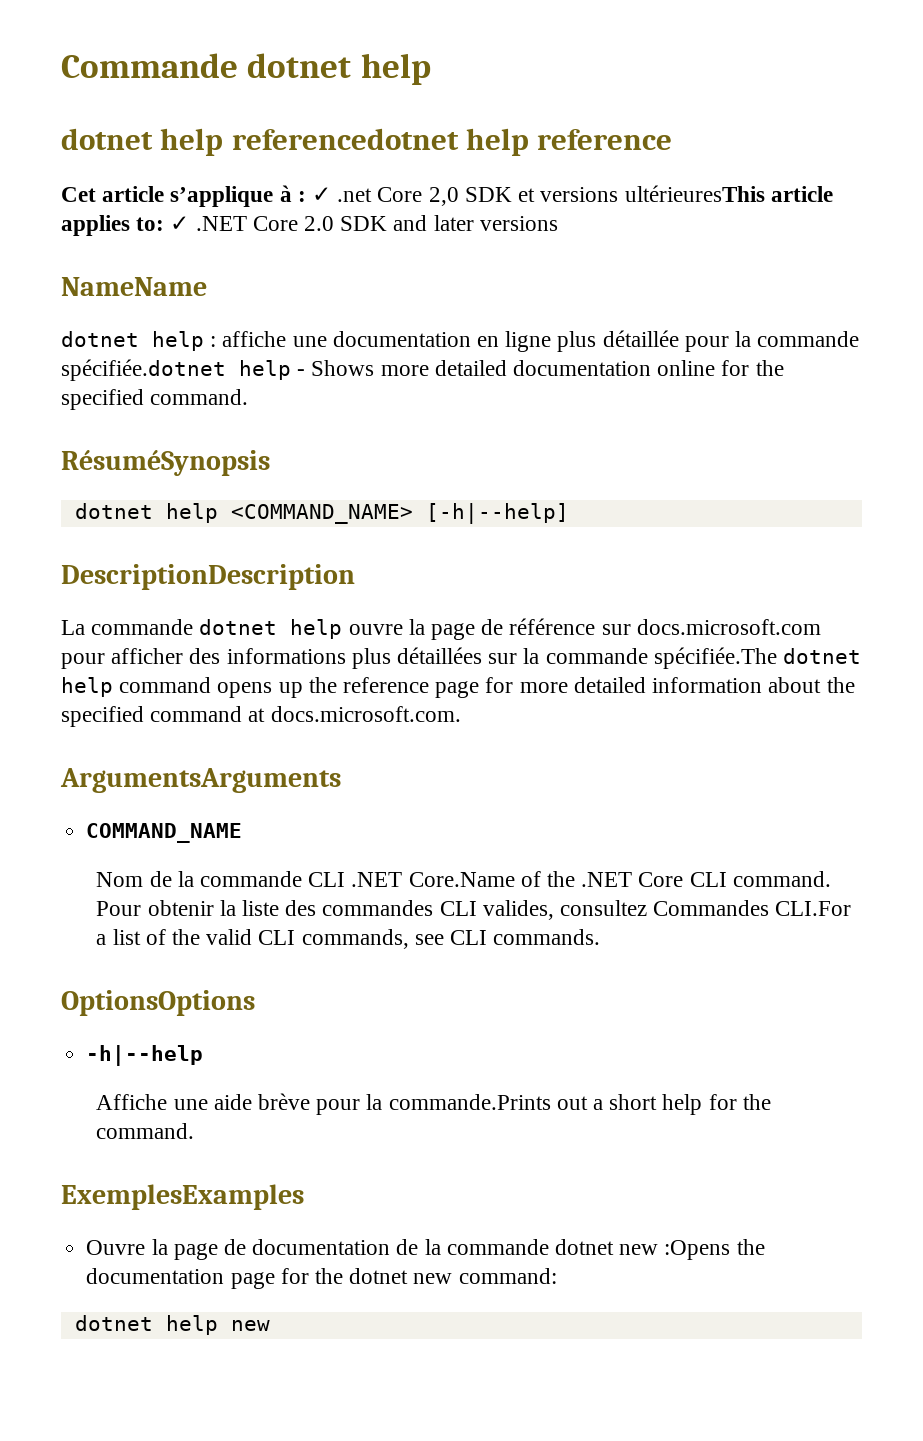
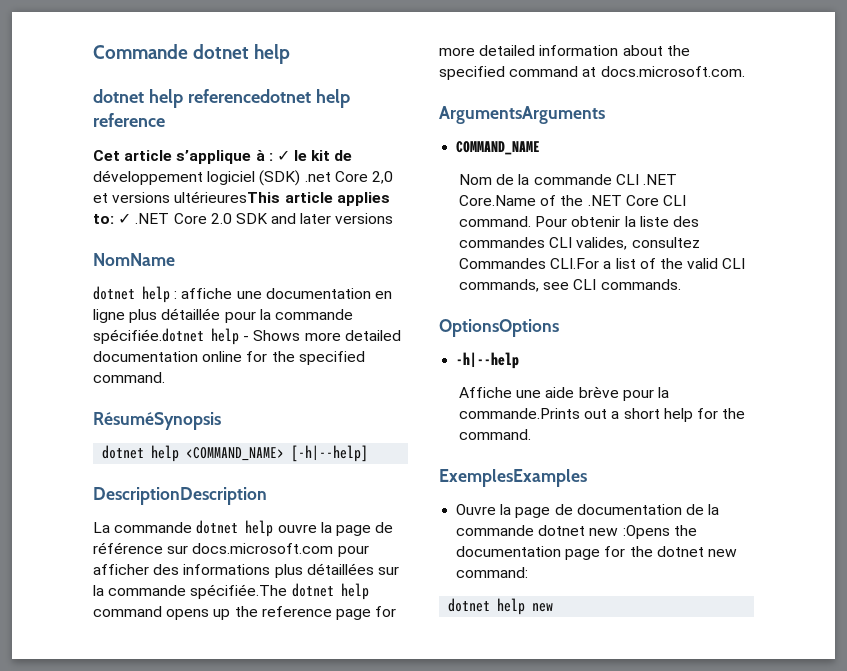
(332, 194) none -> [294,150,353,161] [93,170,301,186] le kit de développement logiciel (SDK)
[464,187,512,202] SDK -> (393, 177) none
[61,277,207,296] NameName -> [93,253,175,266] NomName

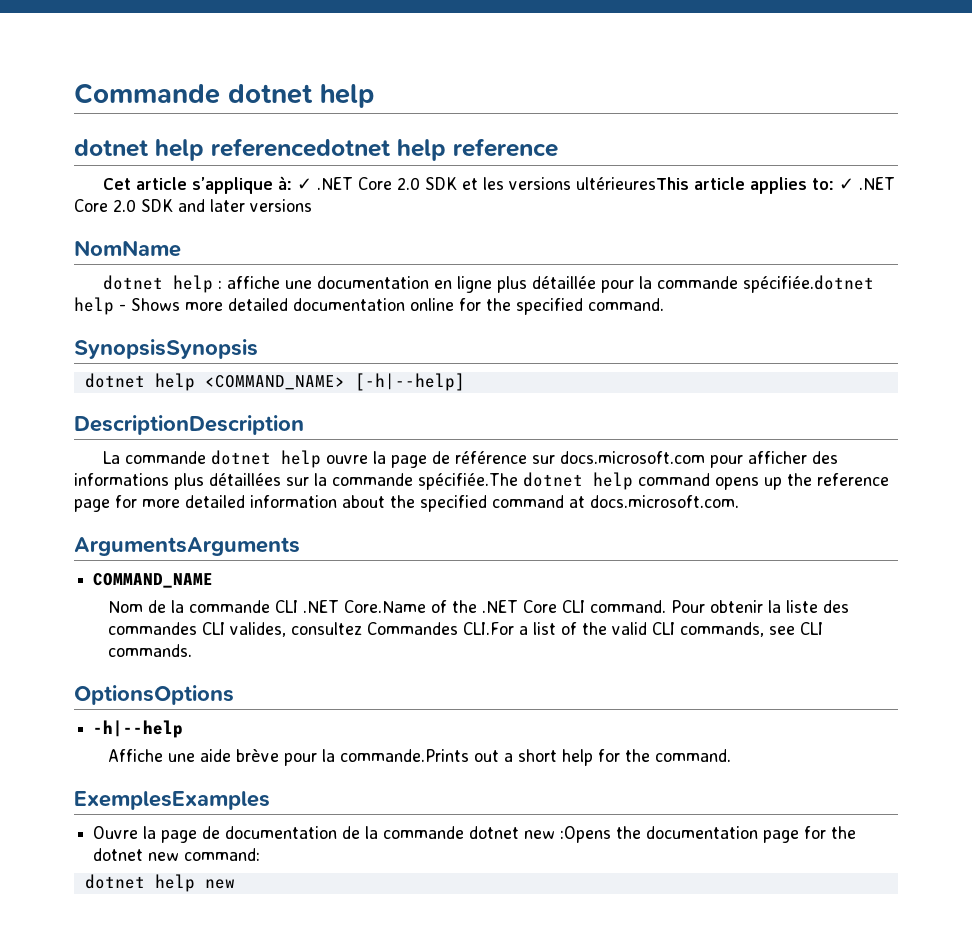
[255,150,353,161] [93,170,393,186] [93,193,108,203] à : ✓ le kit de développement logiciel (SDK) .net Core 2,0 et -> [277,176,504,190] à: ✓ .NET Core 2.0 SDK et les
[93,412,221,430] RésuméSynopsis -> [74,339,258,359] SynopsisSynopsis

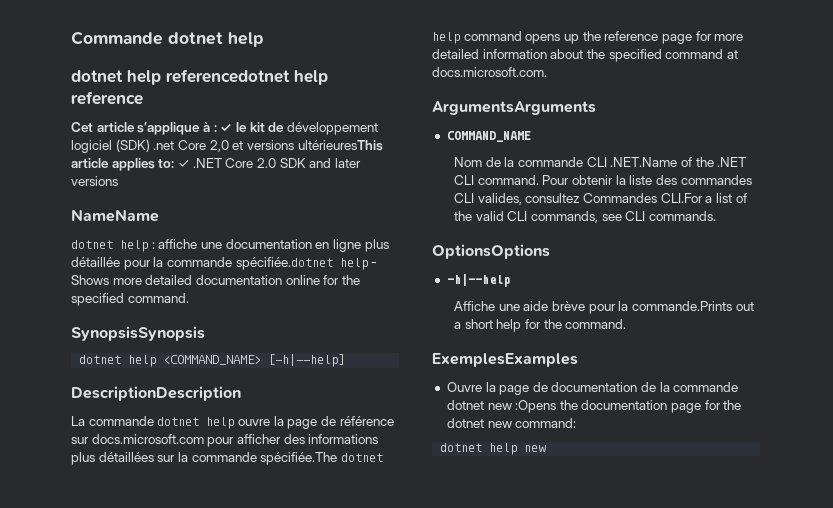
[277,176,504,190] à: ✓ .NET Core 2.0 SDK et les -> [202,122,378,135] [71,139,244,153] à : ✓ le kit de développement logiciel (SDK) .net Core 2,0 et
[74,240,181,257] NomName -> [71,209,159,222] NameName
[302,600,426,613] .NET Core.Name -> [610,157,678,167] .NET.Name
[522,600,557,613] Core -> (747, 162) none

